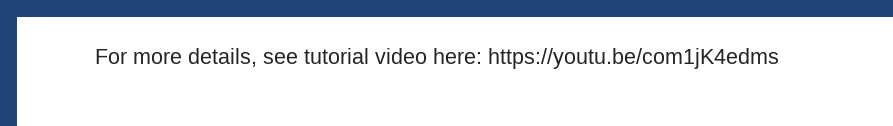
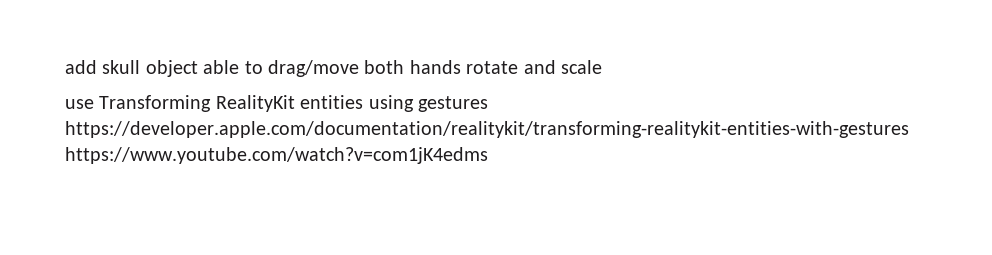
[95,48,779,69] For more details, see tutorial video here: https://youtu.be/com1jK4edms -> [65,60,602,77] [65,95,488,112] [65,121,909,138] [65,147,488,164] add skull object able to drag/move both hands rotate and scale // use Transforming RealityKit entities using gestures https://developer.apple.com/documentation/realitykit/transforming-realitykit-entities-with-gestures https://www.youtube.com/watch?v=com1jK4edms

